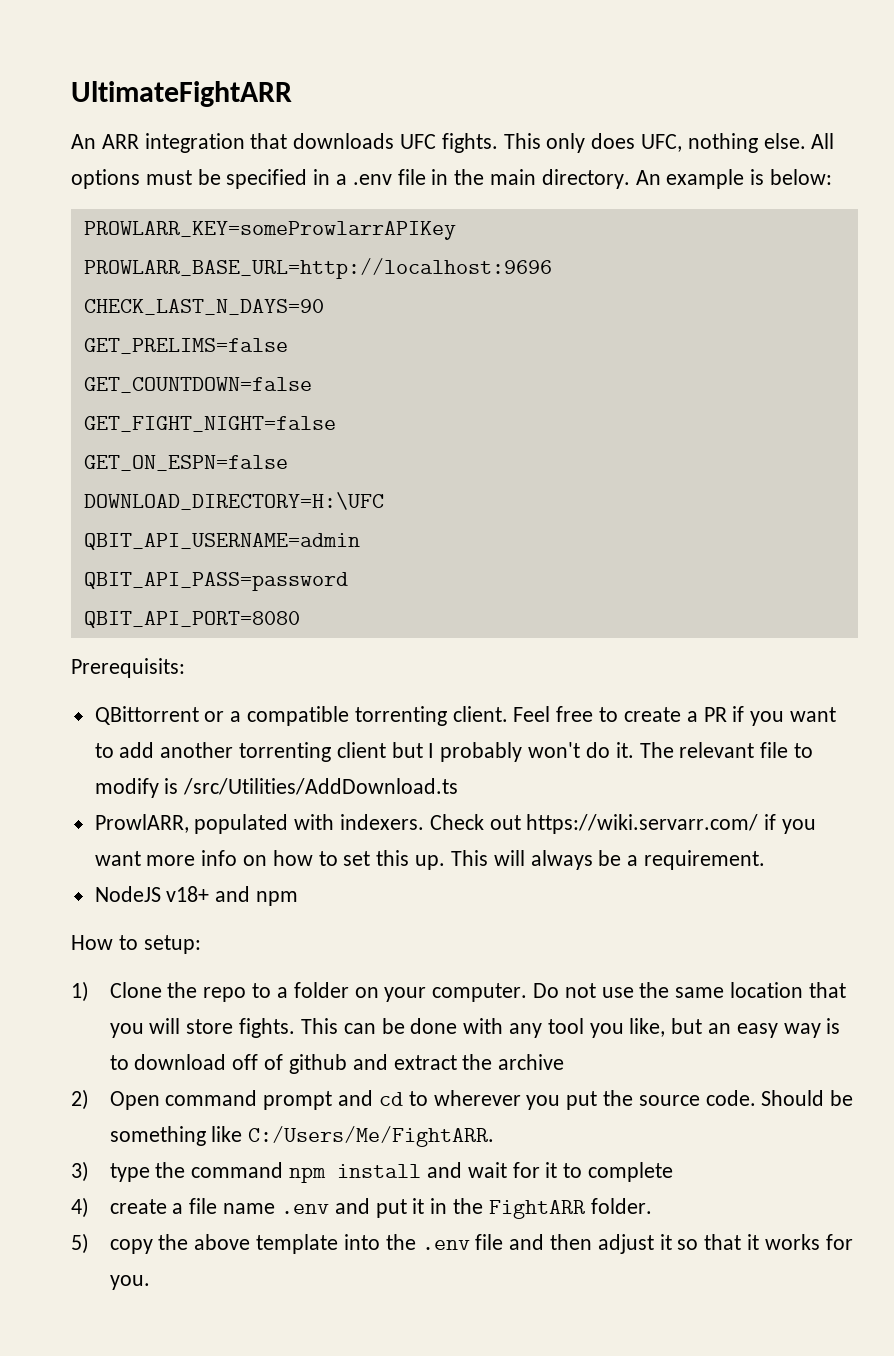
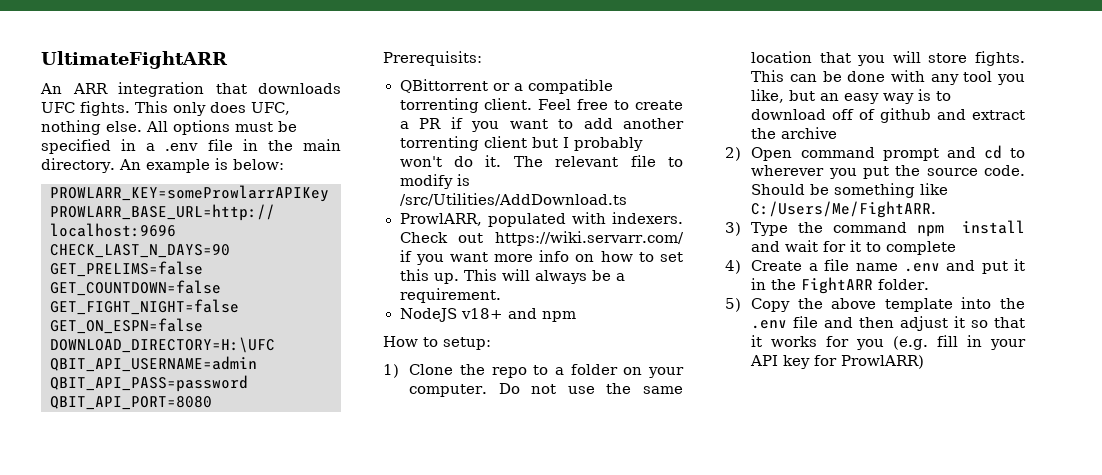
[109,1163,150,1182] type -> [751,222,789,236] Type
[109,1199,167,1214] create -> [751,260,803,271] Create
[109,1239,153,1254] copy -> [751,298,791,312] Copy
[109,1275,150,1290] you. -> [856,335,1026,350] [750,355,925,369] you (e.g. fill in your API key for ProwlARR)

